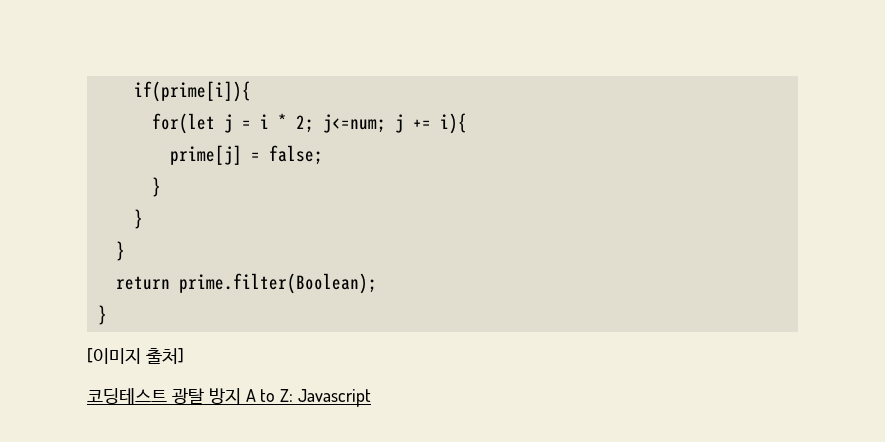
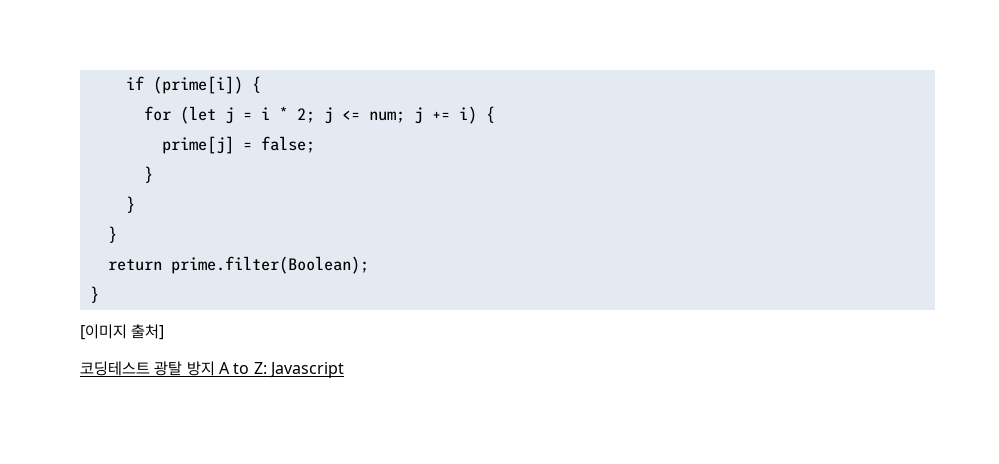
[133,81,251,102] [151,113,215,134] if(prime[i]){ // for(let -> [125,76,261,94] [143,106,216,124] if (prime[i]) { // for (let
[322,113,467,134] j<=num; j += i){ -> [323,106,495,124] j <= num; j += i) {

